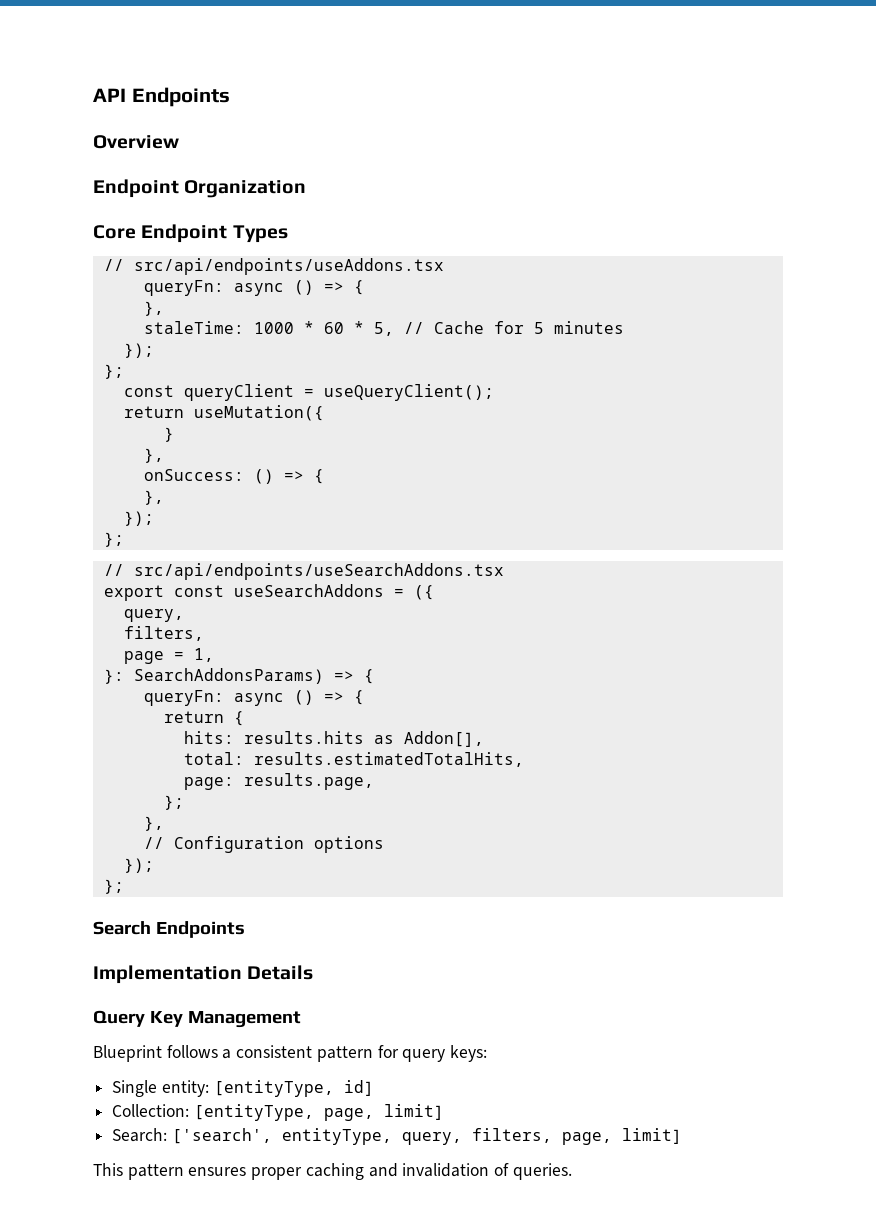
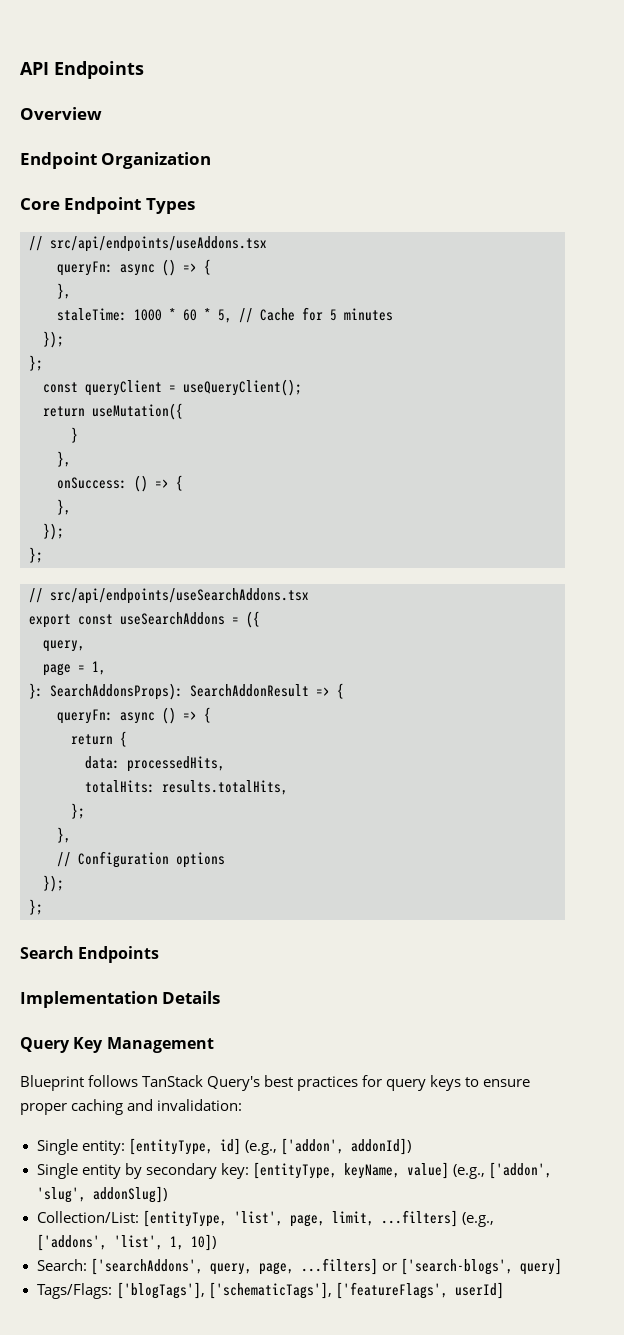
[123,626,204,641] // filters, -> (85, 646) none
[133,668,324,684] SearchAddonsParams) -> [50,683,309,700] SearchAddonsProps): SearchAddonResult
[183,731,484,747] [183,752,524,767] [183,773,374,790] hits: results.hits as Addon[], // total: results.estimatedTotalHits, // page: results.page, -> [85,756,225,772] [85,780,288,795] data: processedHits, // totalHits: results.totalHits,
[222,1045,488,1062] [112,1080,374,1097] [112,1104,444,1121] [112,1128,682,1145] [93,1163,572,1180] a consistent pattern for query keys: // Single entity: [entityType, id] // Collection: [entityType, page, limit] // Search: ['search', entityType, query, filters, page, limit] // This pattern ensures proper caching and invalidation of queries. -> [142,1075,531,1091] [20,1099,243,1115] [36,1138,411,1155] [36,1162,552,1179] [36,1186,167,1203] [36,1210,494,1227] [36,1234,216,1251] [36,1258,562,1275] [36,1282,504,1299] TanStack Query's best practices for query keys to ensure proper caching and invalidation: // Single entity: [entityType, id] (e.g., ['addon', addonId]) // Single entity by secondary key: [entityType, keyName, value] (e.g., ['addon', 'slug', addonSlug]) // Collection/List: [entityType, 'list', page, limit, ...filters] (e.g., ['addons', 'list', 1, 10]) // Search: ['searchAddons', query, page, ...filters] or ['search-blogs', query] // Tags/Flags: ['blogTags'], ['schematicTags'], ['featureFlags', userId]

